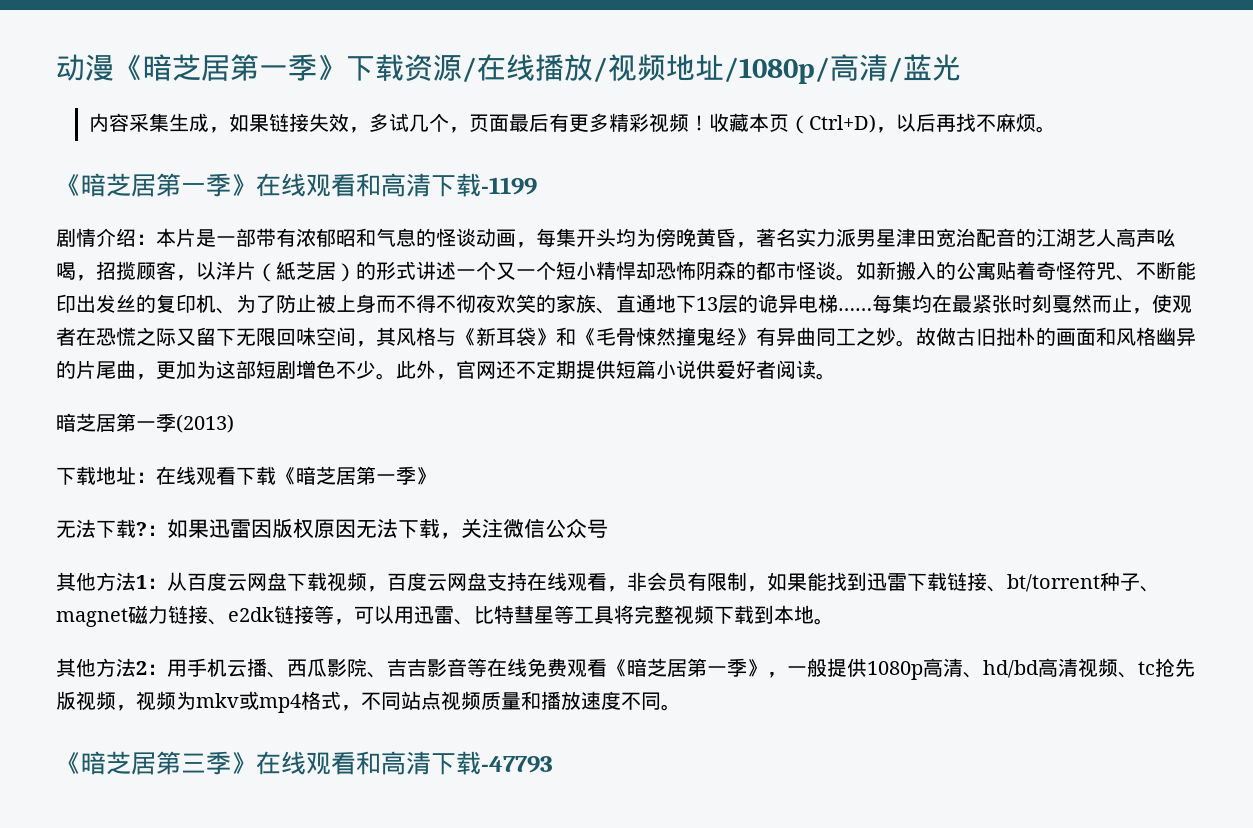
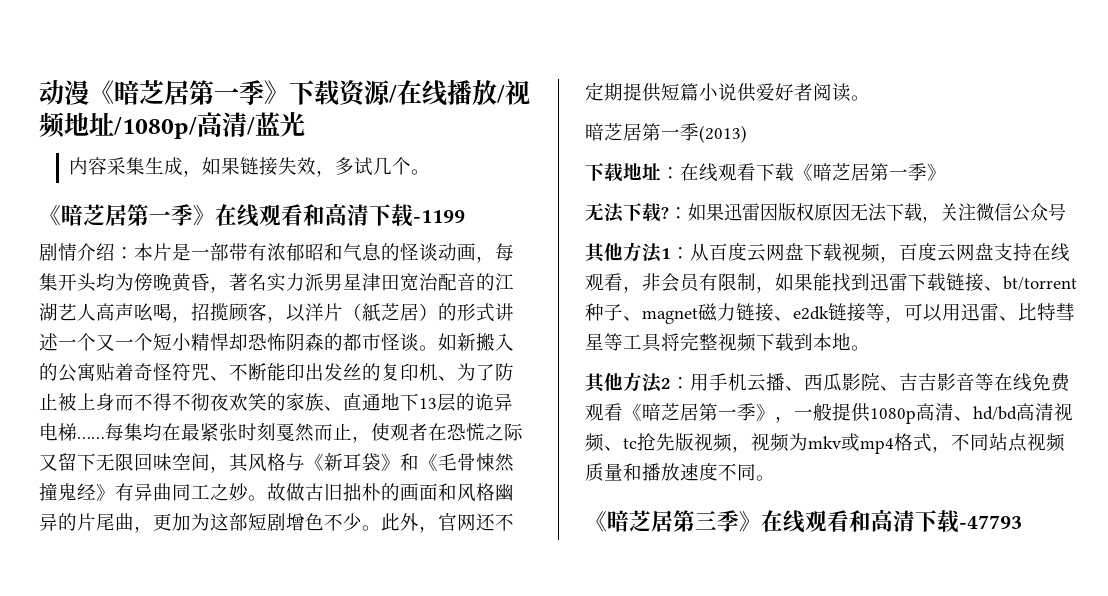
[448,113,1036,134] ，页面最后有更多精彩视频！收藏本页（Ctrl+D)，以后再找不麻烦 -> (412, 166) none

